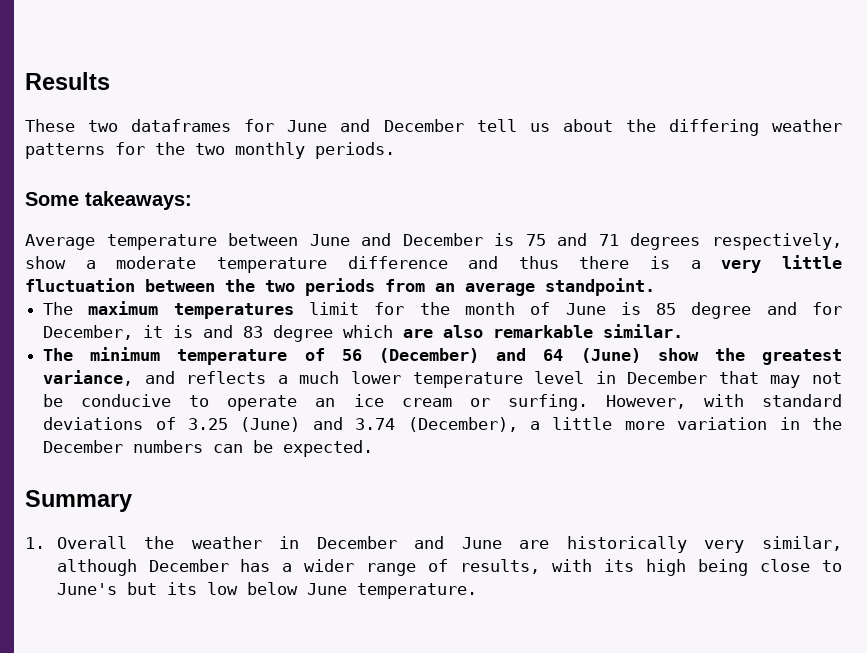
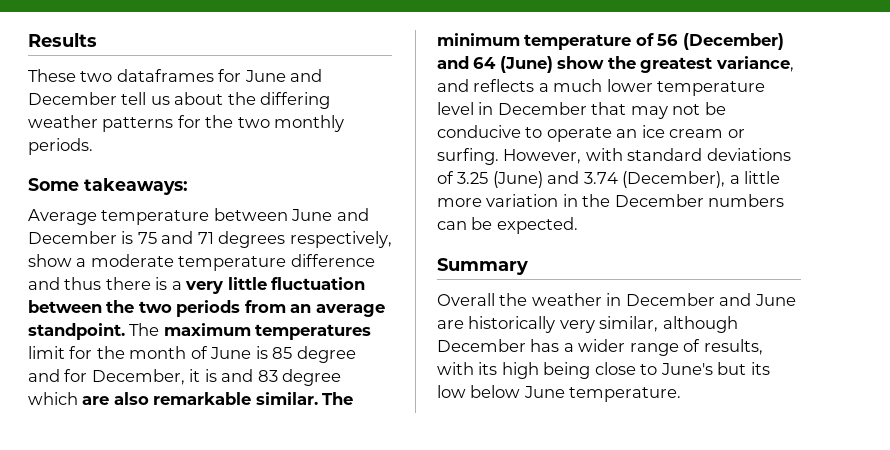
(655, 287) // -> (125, 331) none
(684, 331) // -> (318, 398) none
[25,537,45,549] 1. -> (528, 266) none

